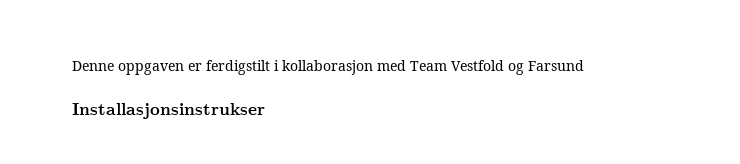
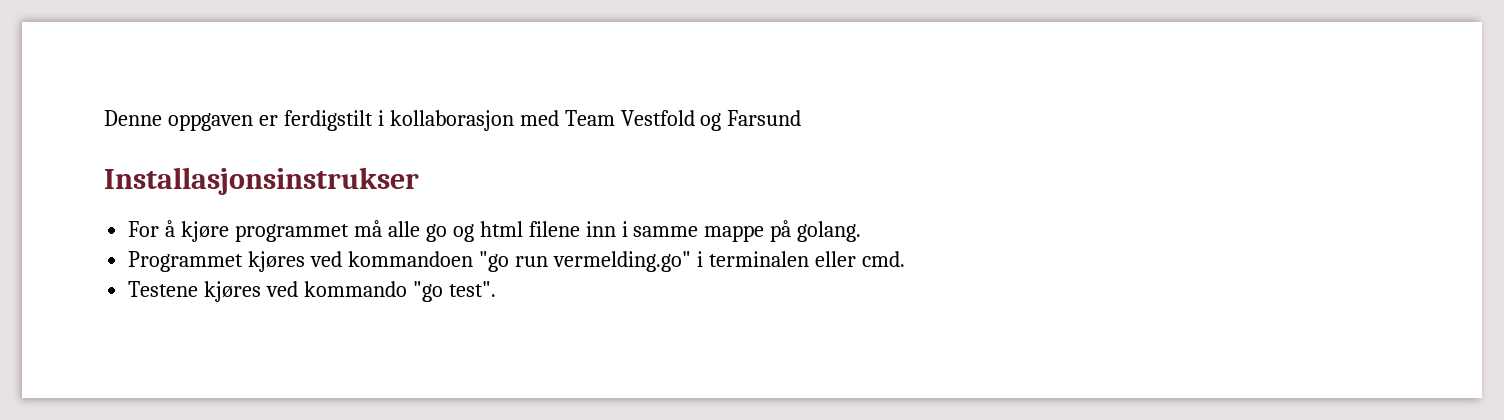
(265, 111) none -> [128,220,862,242] [128,251,905,272] [128,281,496,302] // For å kjøre programmet må alle go og html filene inn i samme mappe på golang. // Programmet kjøres ved kommandoen "go run vermelding.go" i terminalen eller cmd. // Testene kjøres ved kommando "go test".

